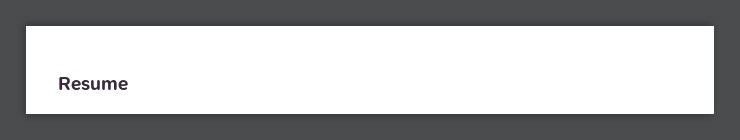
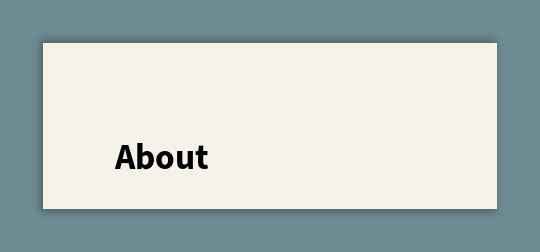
[58,77,128,91] Resume -> [114,143,209,170] About

